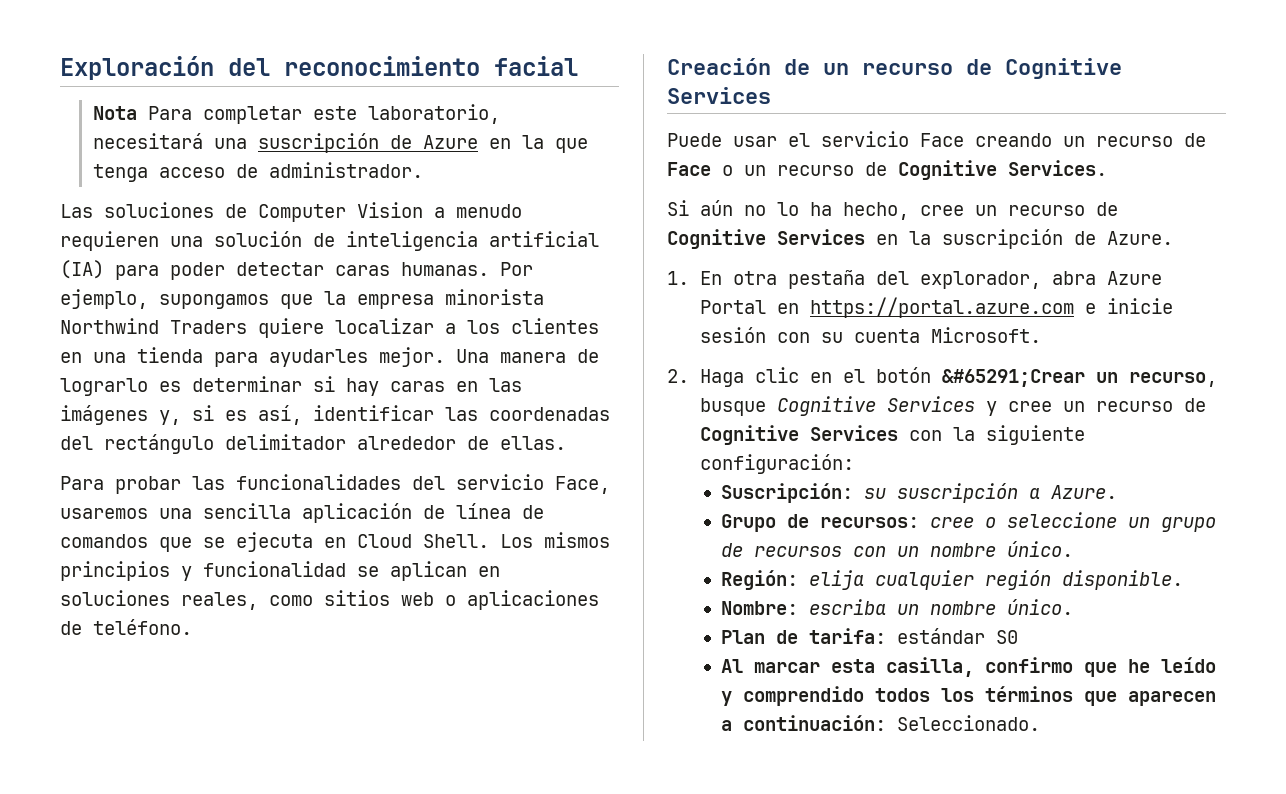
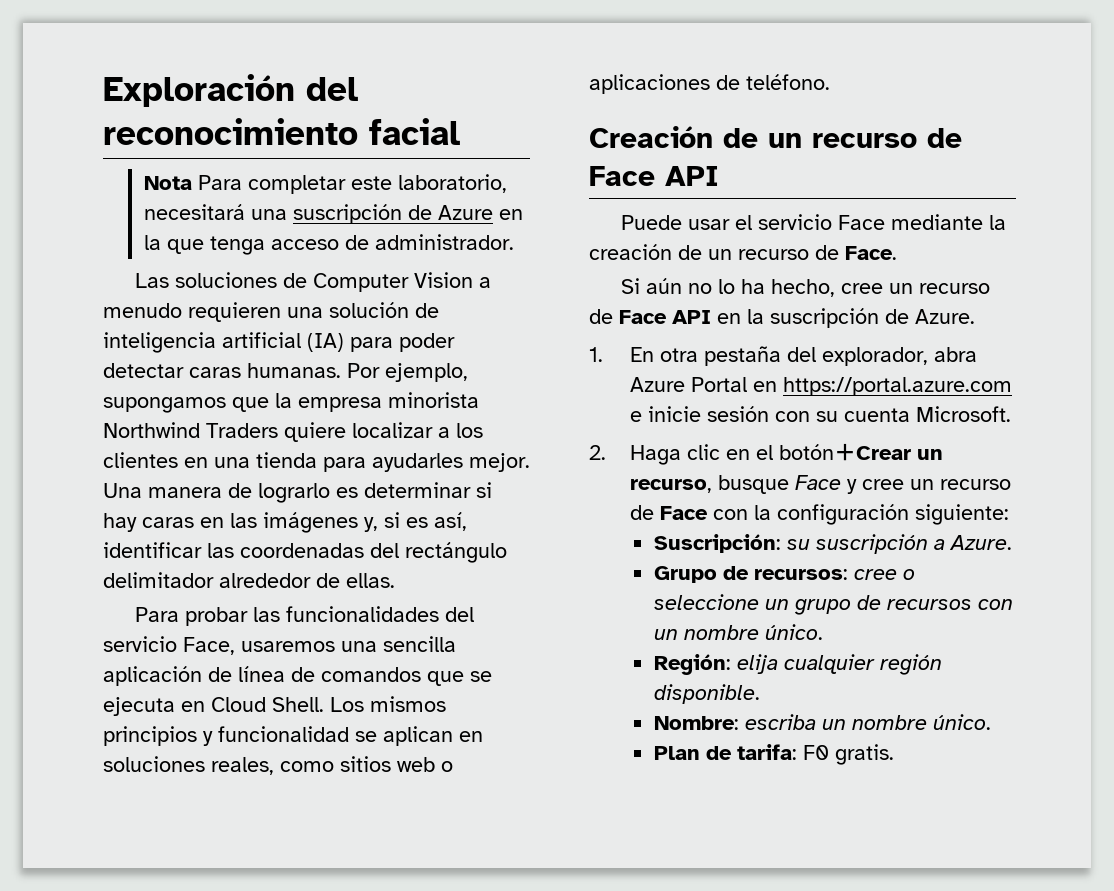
[1005,58,1122,79] [667,87,771,104] Cognitive Services -> [589,166,719,186] Face API
[975,133,1206,147] [667,160,1107,180] creando un recurso de Face o un recurso de Cognitive Services. -> [891,214,1007,230] [589,244,897,260] mediante la creación de un recurso de Face.
[667,229,865,249] Cognitive Services -> [619,310,711,324] Face API
[941,369,1085,387] &#65291;Crear -> [833,443,911,461] ＋Crear
[776,396,975,416] Cognitive Services -> [794,475,841,490] Face
[699,425,1085,445] [699,454,854,474] Cognitive Services con la siguiente configuración: -> [659,504,1009,525] Face con la configuración siguiente:
[896,628,1018,644] [720,657,1216,677] [720,686,1216,706] [720,715,1040,731] estándar S0 // Al marcar esta casilla, confirmo que he leído y comprendido todos los términos que aparecen a continuación: Seleccionado. -> [803,744,895,765] F0 gratis.

